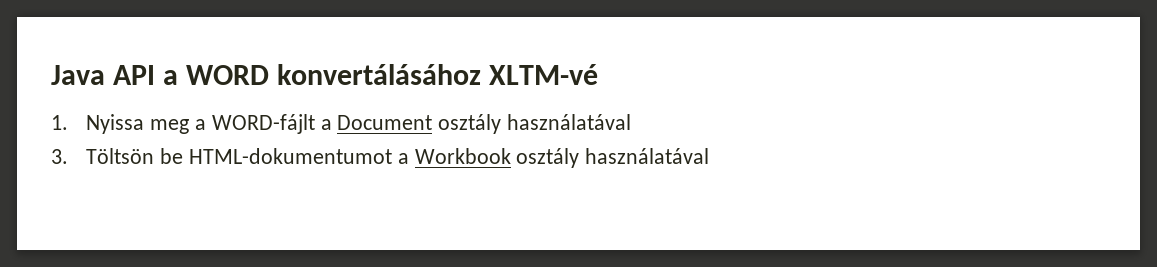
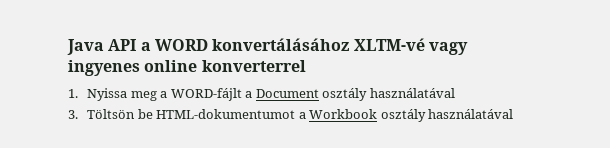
(598, 74) none -> [428,42,468,55] [68,60,306,76] vagy ingyenes online konverterrel

